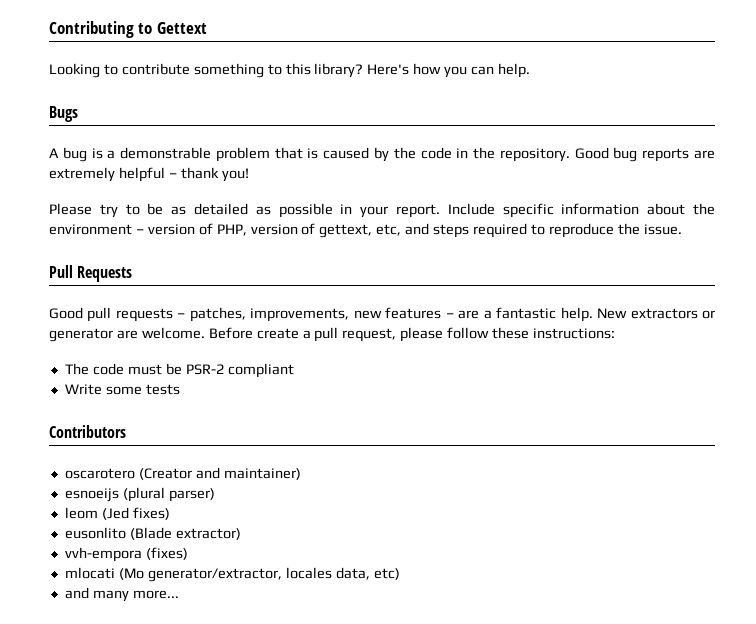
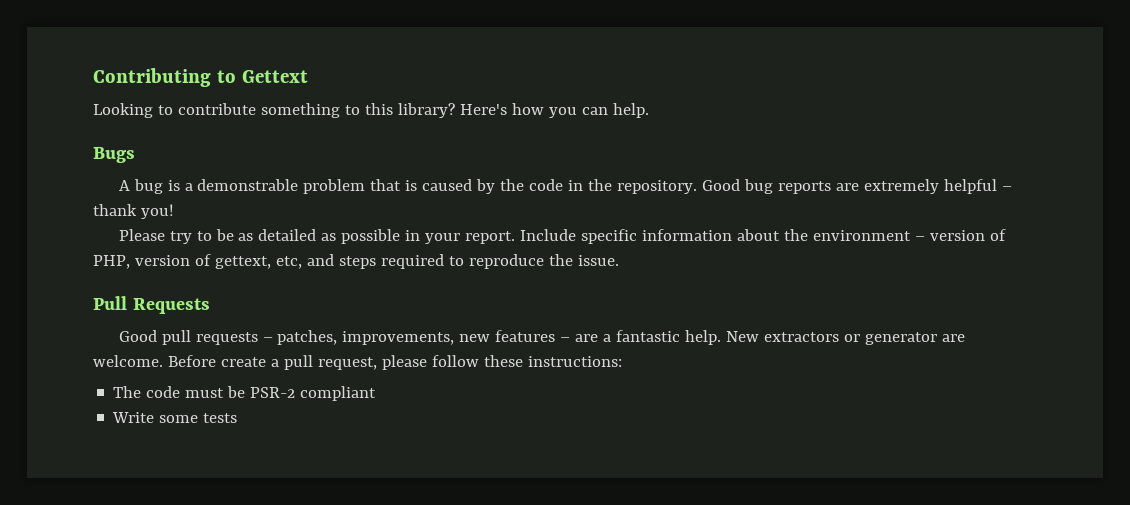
[49,425,126,438] [64,467,301,480] [64,487,215,502] [64,507,170,520] [64,527,241,540] [64,547,188,562] [64,567,400,582] [64,587,179,602] // Contributors // oscarotero (Creator and maintainer) // esnoeijs (plural parser) // leom (Jed fixes) // eusonlito (Blade extractor) // vvh-empora (fixes) // mlocati (Mo generator/extractor, locales data, etc) // and many more... -> (238, 418) none

